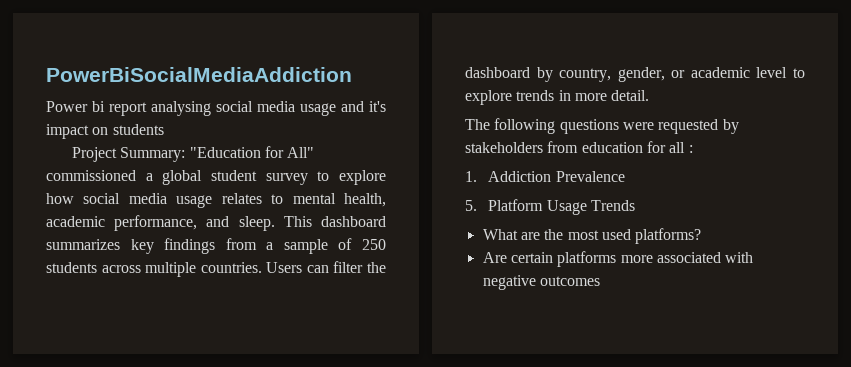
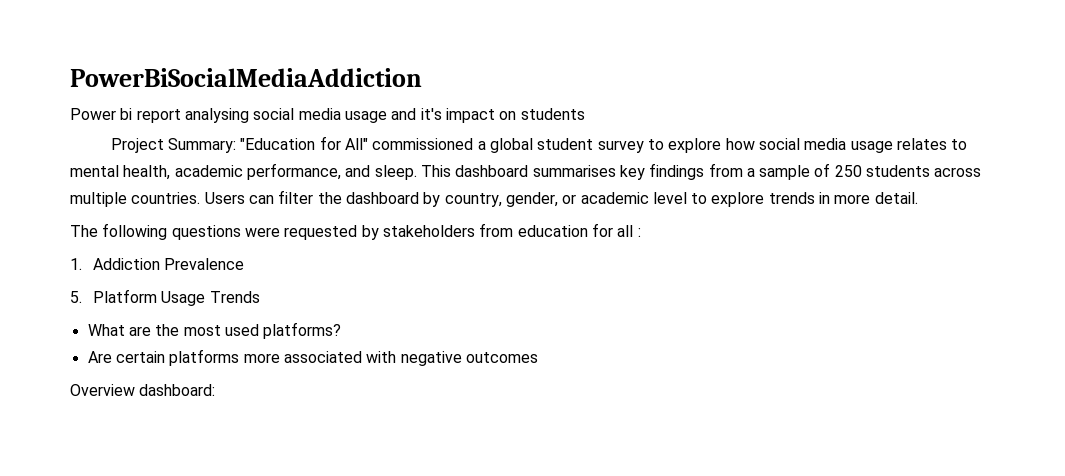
[46,239,120,250] summarizes -> [532,165,616,177] summarises
(600, 281) none -> [70,384,216,396] // Overview dashboard:

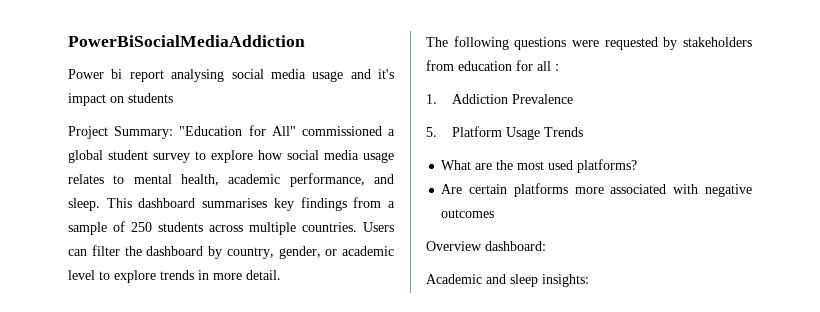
(216, 390) none -> [426,274,589,287] // Academic and sleep insights:

